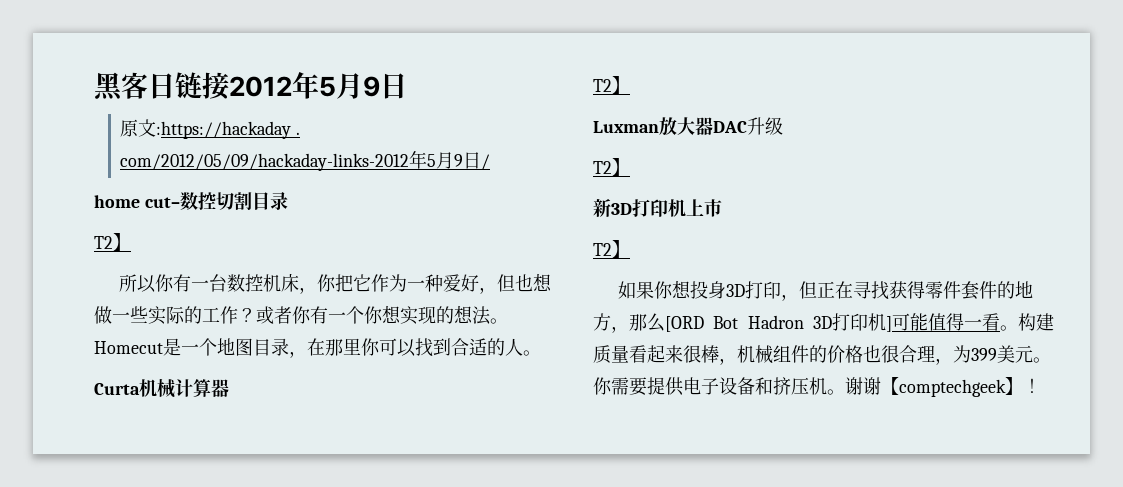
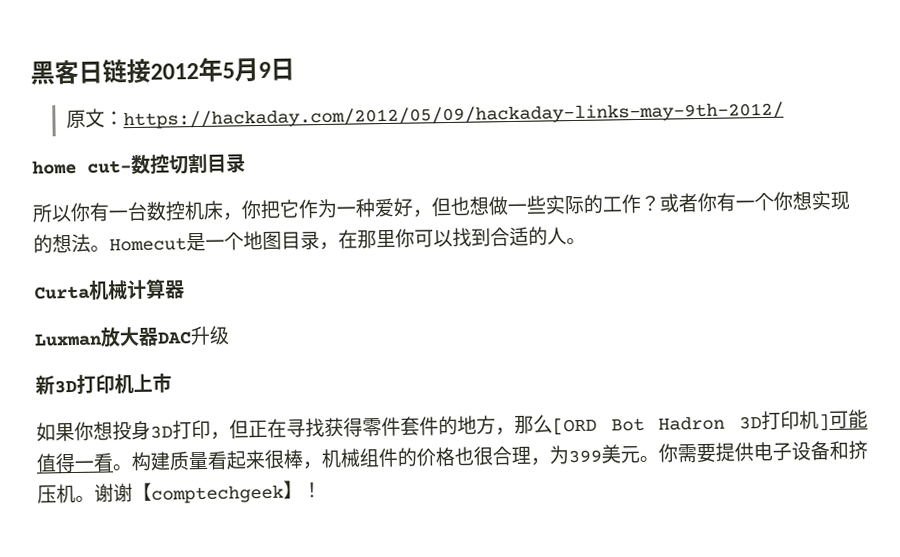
[156,121,301,139] [120,150,491,171] :https://hackaday . com/2012/05/09/hackaday-links-2012年5月9日/ -> [103,101,784,130] ：https://hackaday.com/2012/05/09/hackaday-links-may-9th-2012/
[94,233,131,251] // T2】 -> (246, 163) none
[593,76,630,94] // T2】 -> (185, 289) none
[593,158,630,176] // T2】 -> (230, 335) none
[593,240,630,258] // T2】 -> (172, 383) none

